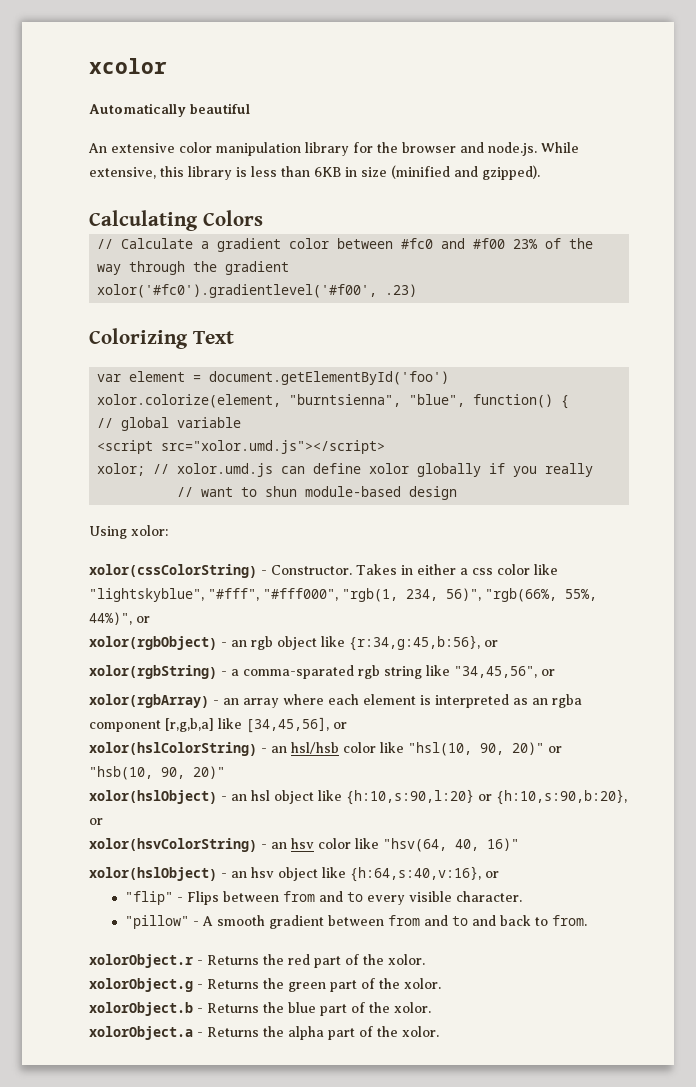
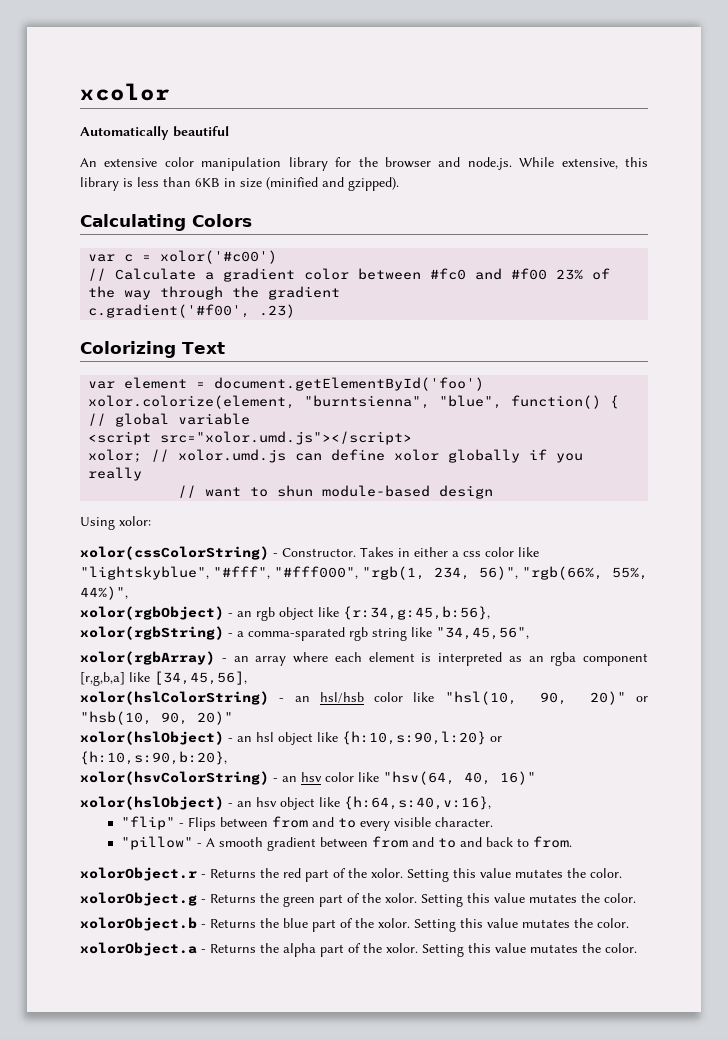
(263, 218) none -> [88,250,278,264] // var c = xolor('#c00')
[97,284,378,298] xolor('#fc0').gradientlevel('#f00', -> [88,304,251,318] c.gradient('#f00',
[136,616,150,623] or -> (128, 593) none
[484,640,498,647] or -> (490, 613) none
[541,669,555,676] or -> (529, 633) none
[333,722,347,729] or -> (247, 678) none
[89,818,103,825] or -> (227, 758) none
[485,871,499,878] or -> (491, 803) none
(425, 959) none -> [407,868,622,882] Setting this value mutates the color.
(441, 983) none -> [421,893,636,907] Setting this value mutates the color.
(431, 1007) none -> [414,918,629,932] Setting this value mutates the color.
(439, 1031) none -> [422,943,637,957] Setting this value mutates the color.

